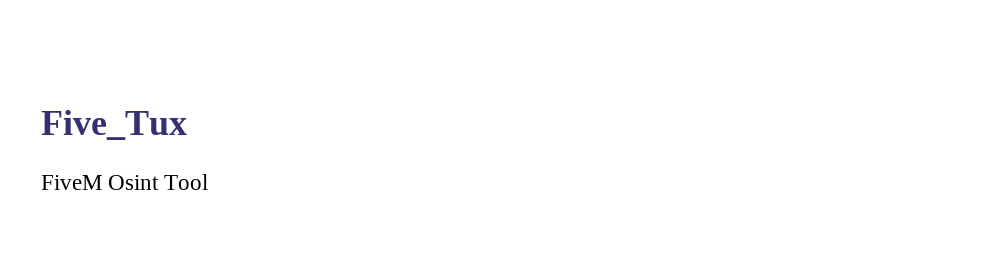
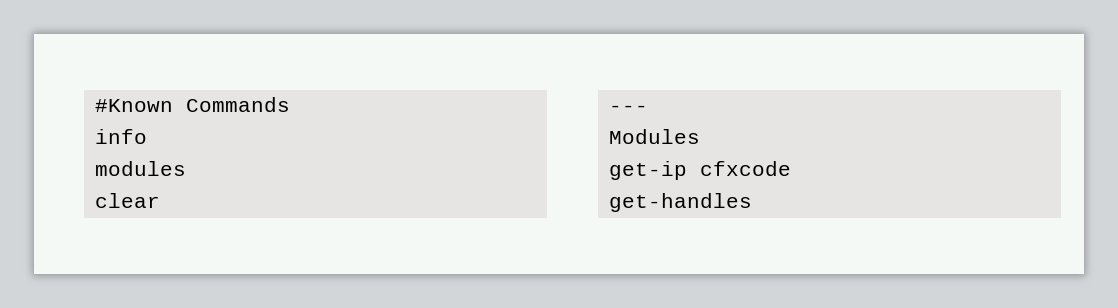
[41,110,187,140] [41,174,209,190] Five_Tux // FiveM Osint Tool -> [95,97,291,112] [95,129,148,144] [95,161,187,176] [95,193,161,208] [609,105,649,112] [609,129,701,144] [609,161,792,180] [609,193,753,212] #Known Commands // info // modules // clear // --- // Modules // get-ip cfxcode // get-handles

